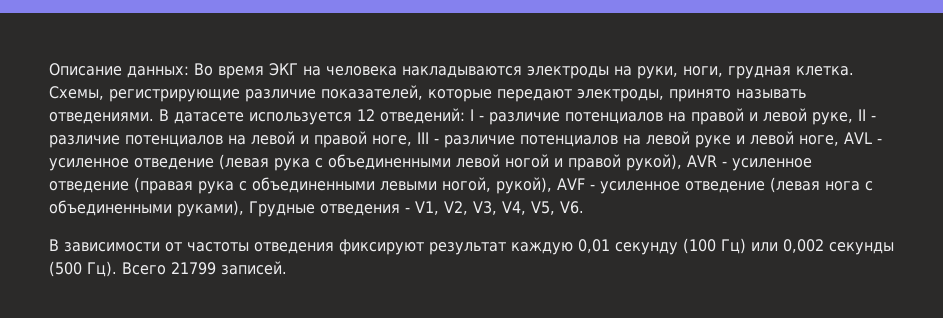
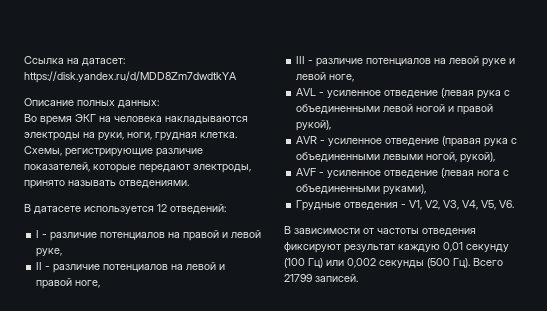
[49,63,122,76] Описание -> [24,56,125,66] [24,71,237,83] [24,98,115,106] Ссылка на датасет: https://disk.yandex.ru/d/MDD8Zm7dwdtkYA // Описание полных
(189, 72) none -> (159, 104) //
(154, 118) none -> (189, 184) //
(465, 116) none -> (226, 209) //
(853, 118) none -> (63, 252) //
(412, 140) none -> (101, 284) //
(839, 140) none -> (355, 78) //
(682, 162) none -> (332, 125) //
(552, 185) none -> (496, 157) //
(244, 208) none -> (427, 189) //

